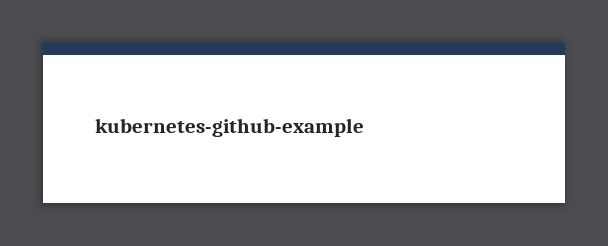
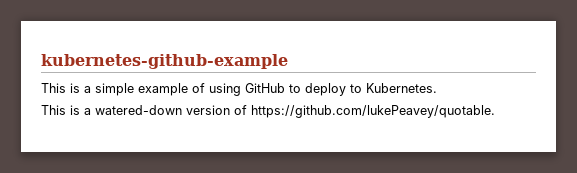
(364, 127) none -> [41,83,437,96] [41,105,495,118] // This is a simple example of using GitHub to deploy to Kubernetes. // This is a watered-down version of https://github.com/lukePeavey/quotable.

